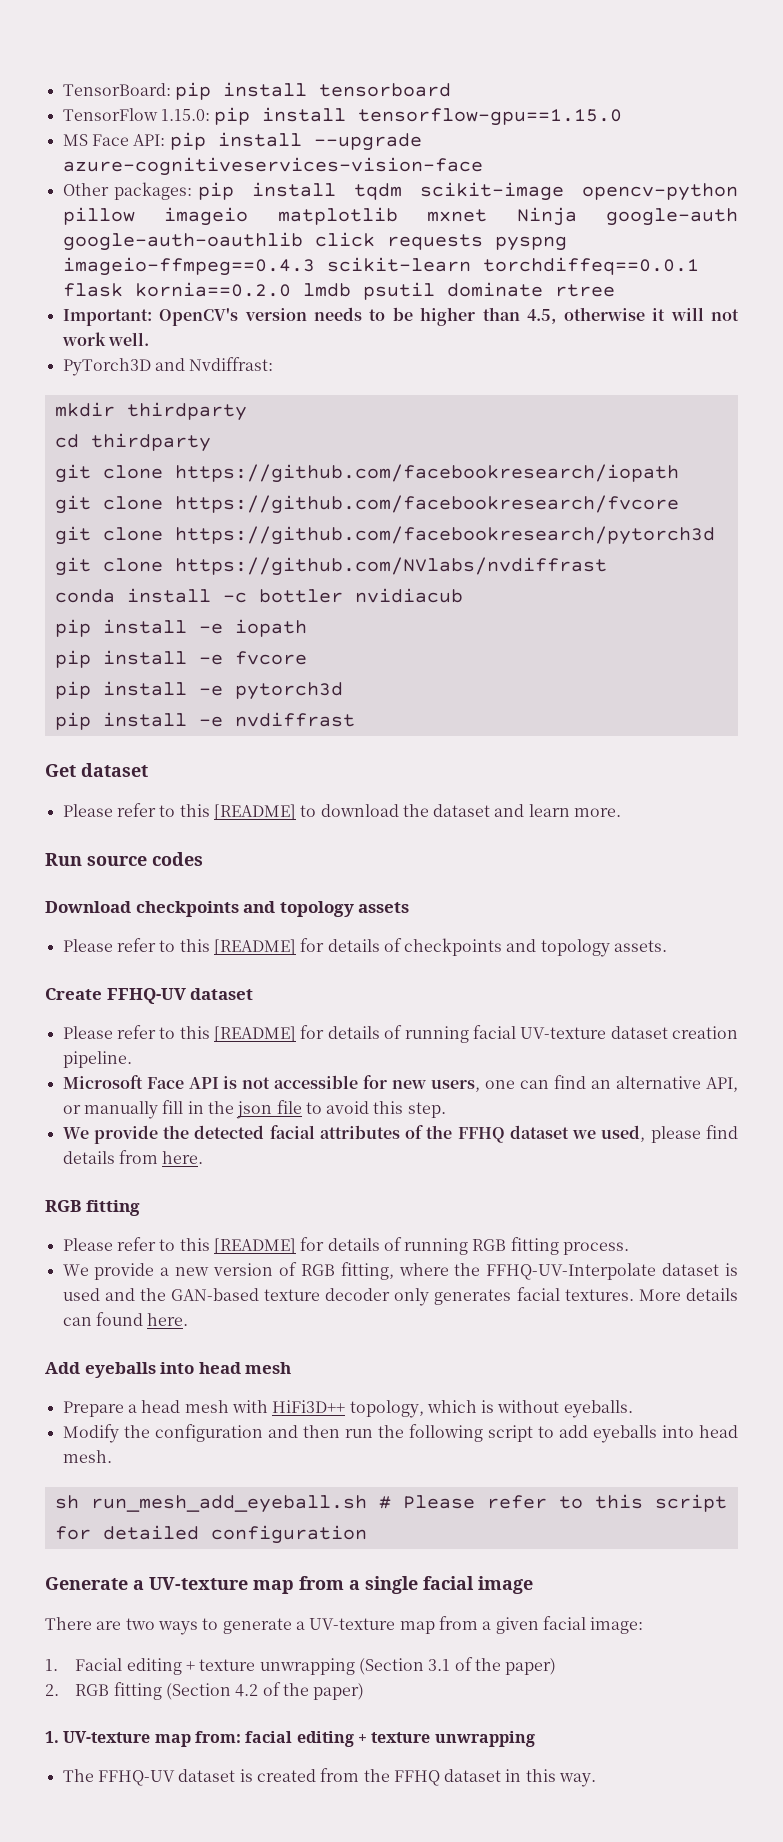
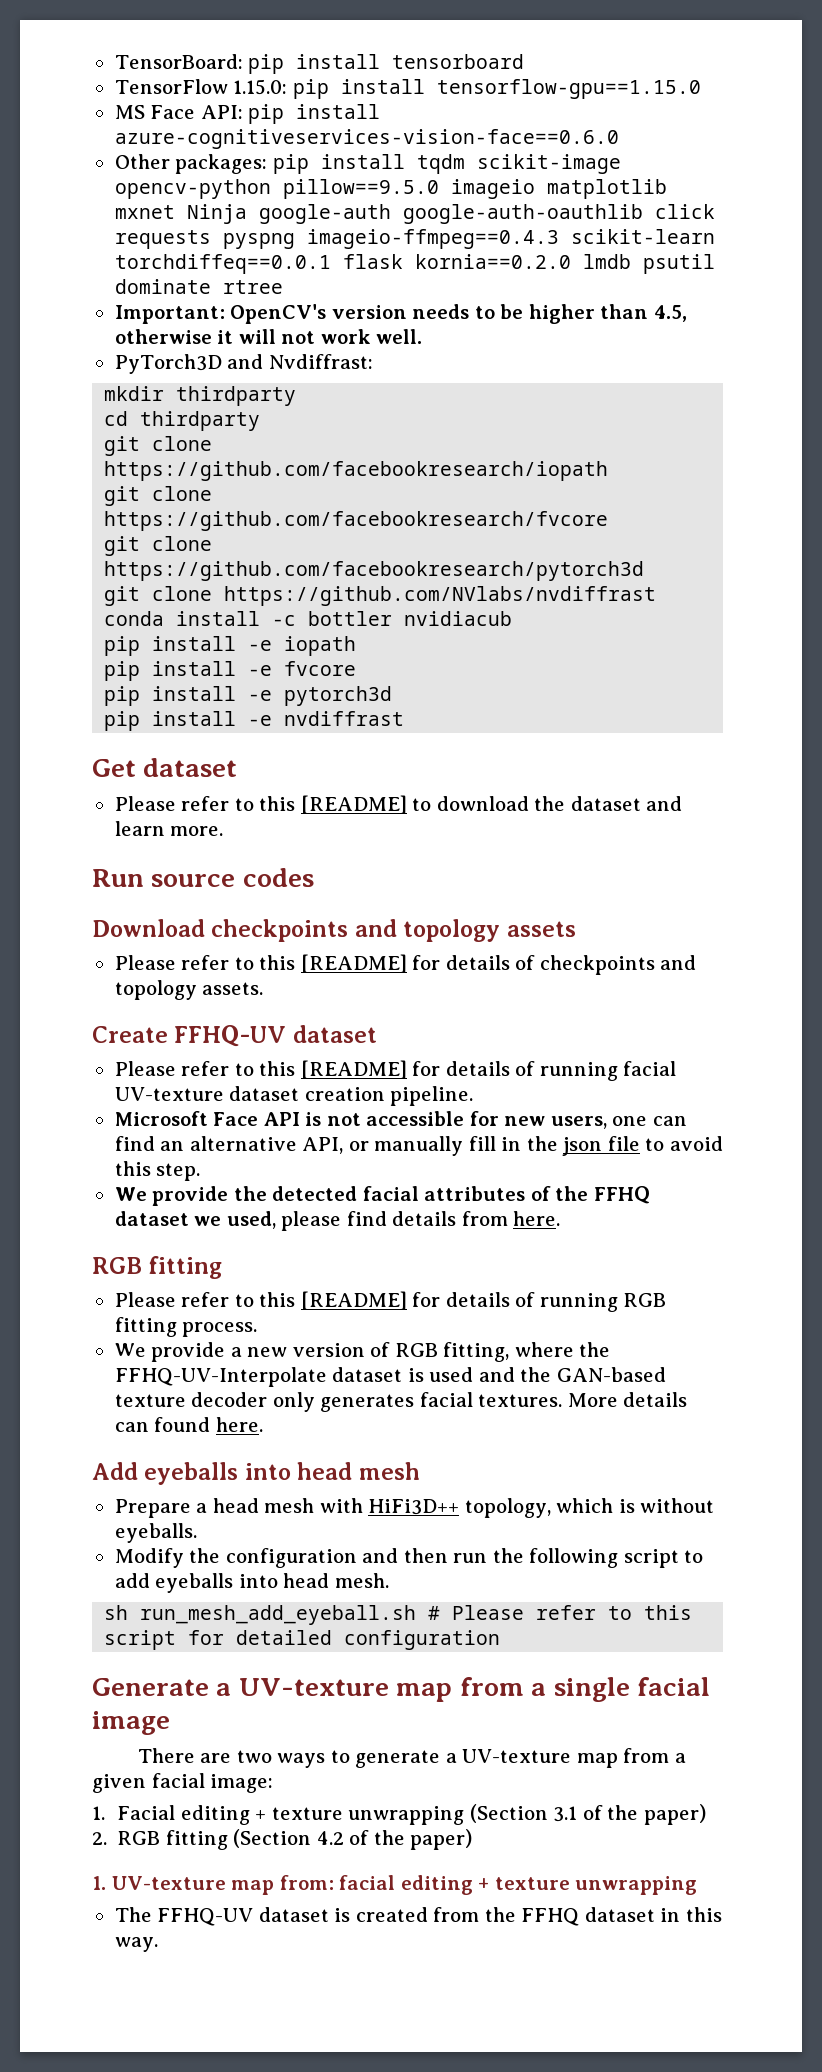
[313,133,422,151] [62,157,483,176] --upgrade azure-cognitiveservices-vision-face -> [114,129,619,149] azure-cognitiveservices-vision-face==0.6.0
[62,207,135,225] pillow -> [282,179,439,199] pillow==9.5.0

